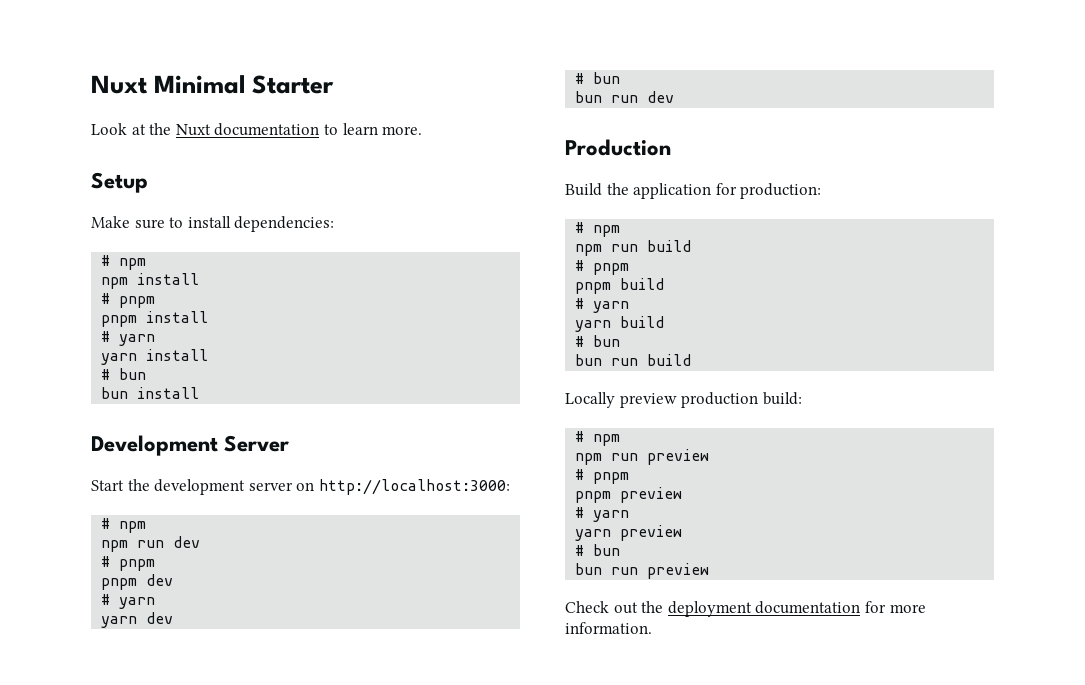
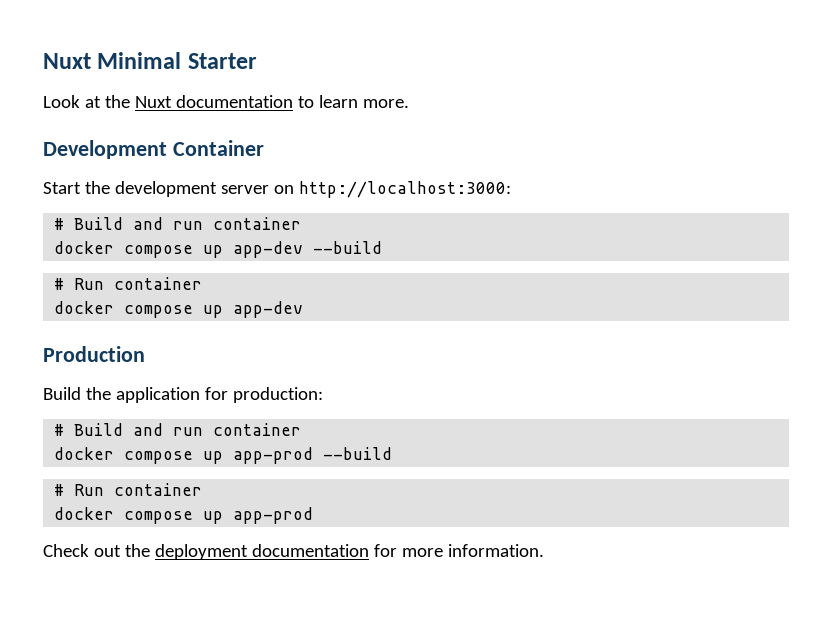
[91,172,148,193] [91,216,335,232] [101,255,147,270] [101,273,200,289] [101,293,156,308] [101,311,209,327] [101,331,156,346] [101,349,209,365] [101,368,147,380] [101,387,200,399] // Setup // Make sure to install dependencies: // # npm // npm install // # pnpm // pnpm install // # yarn // yarn install // # bun // bun install -> (409, 103) none
[224,435,290,452] Server -> [172,140,264,156] Container
[119,521,147,533] [101,536,201,552] [101,556,156,571] [101,574,174,590] [101,594,156,609] [101,612,174,628] [575,72,621,84] [575,91,675,103] npm // npm run dev // # pnpm // pnpm dev // # yarn // yarn dev // # bun // bun run dev -> [74,217,302,230] [54,241,383,258] [54,277,203,290] [54,301,304,318] Build and run container // docker compose up app-dev --build // # Run container // docker compose up app-dev
[593,225,621,237] [575,240,692,256] [575,260,630,275] [575,278,665,294] [575,298,630,313] [575,316,665,332] [575,335,621,347] [575,354,692,366] [565,392,802,408] [575,431,621,446] [575,449,710,465] [575,469,630,484] [575,487,683,503] [575,507,630,522] [575,525,683,541] [575,544,621,556] [575,563,710,579] npm // npm run build // # pnpm // pnpm build // # yarn // yarn build // # bun // bun run build // Locally preview production build: // # npm // npm run preview // # pnpm // pnpm preview // # yarn // yarn preview // # bun // bun run preview -> [74,423,302,436] [54,447,393,464] [54,483,203,496] [54,507,314,524] Build and run container // docker compose up app-prod --build // # Run container // docker compose up app-prod

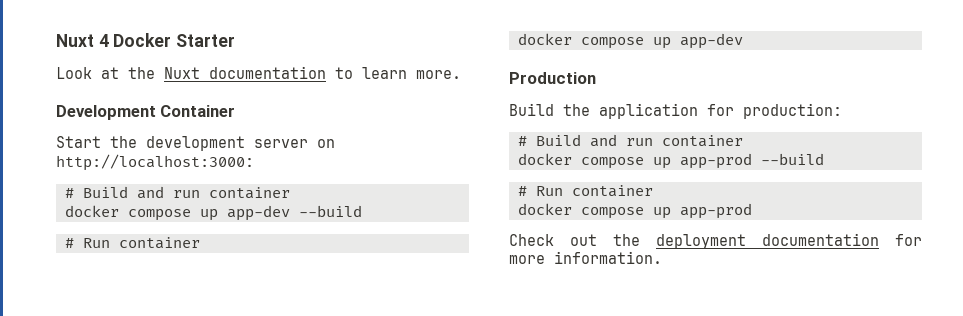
[43,52,182,69] Nuxt Minimal -> [56,33,172,47] Nuxt 4 Docker

